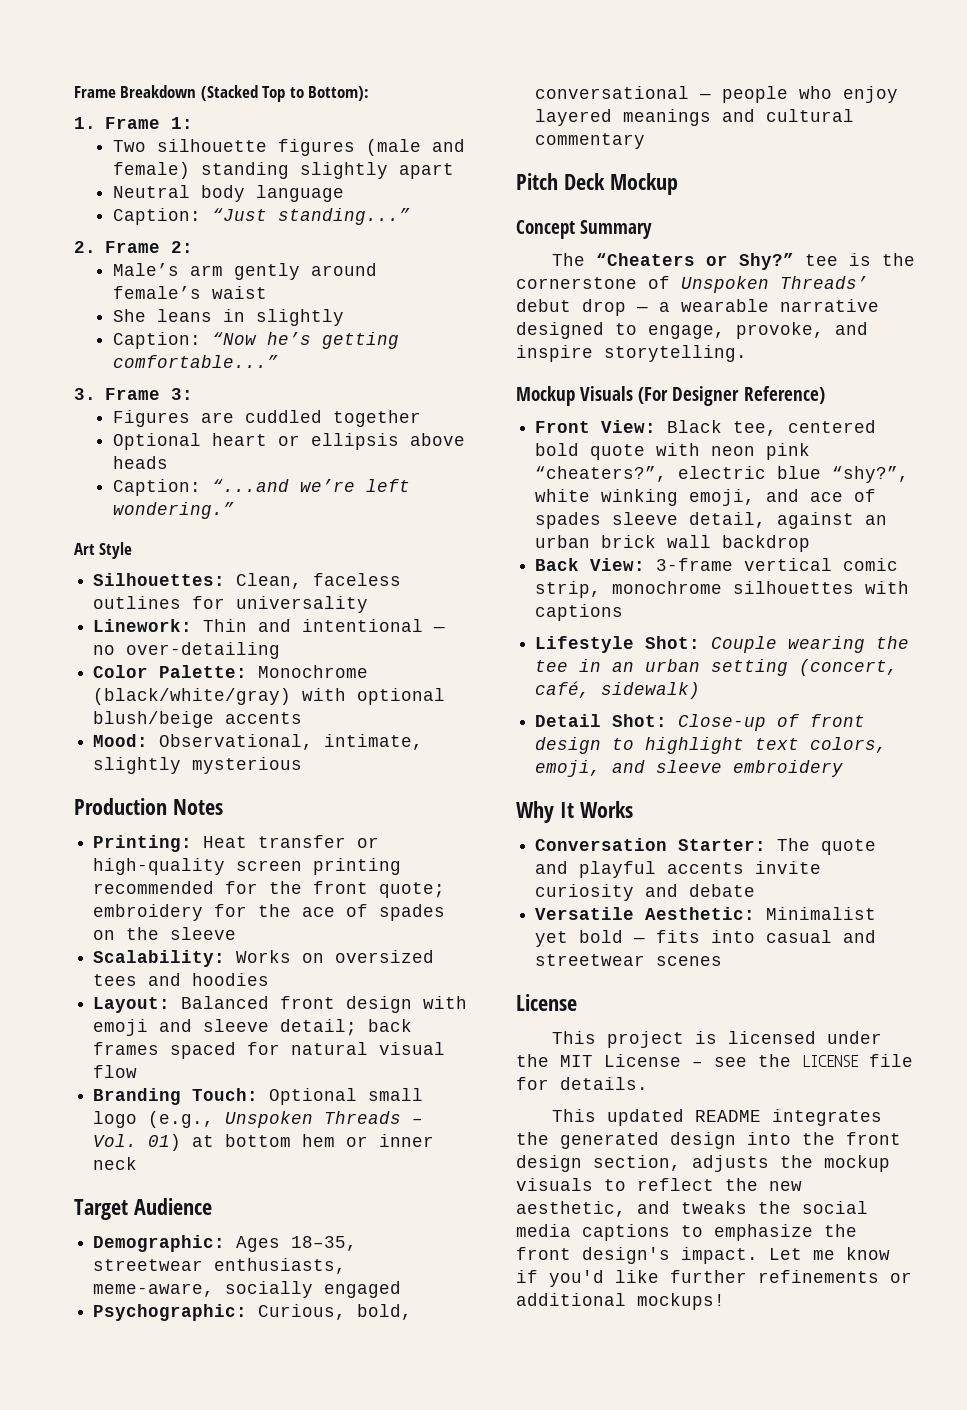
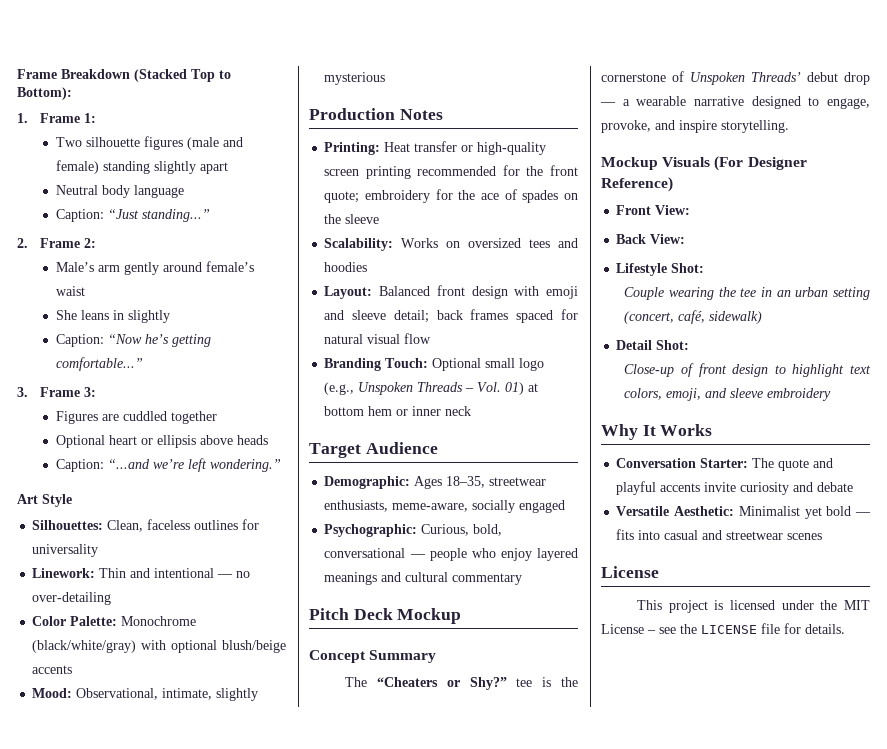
[667,420,877,436] [535,443,811,460] [535,466,910,483] [535,489,877,506] [535,512,888,529] [535,535,811,552] [535,558,899,571] [535,581,910,598] [535,604,624,621] Black tee, centered bold quote with neon pink “cheaters?”, electric blue “shy?”, white winking emoji, and ace of spades sleeve detail, against an urban brick wall backdrop // Back View: 3-frame vertical comic strip, monochrome silhouettes with captions -> [616,234,686,244] // Back View:
(701, 642) none -> (705, 268) //
(668, 720) none -> (690, 345) //
[551,1109,882,1126] [516,1132,901,1149] [516,1155,890,1172] [516,1178,802,1191] [516,1201,868,1217] [516,1224,857,1241] [516,1247,890,1264] [516,1270,912,1287] [516,1293,725,1310] // This updated README integrates the generated design into the front design section, adjusts the mockup visuals to reflect the new aesthetic, and tweaks the social media captions to emphasize the front design's impact. Let me know if you'd like further refinements or additional mockups! -> (845, 629) none

